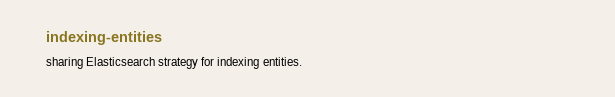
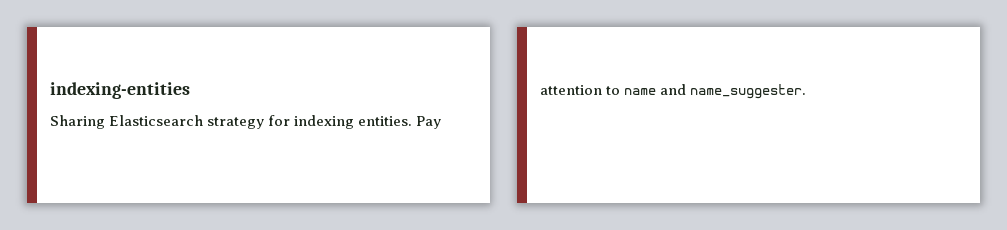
[46,57,83,69] sharing -> [50,115,105,129] Sharing
(302, 61) none -> [416,116,442,129] [540,84,807,99] Pay attention to name and name_suggester.

